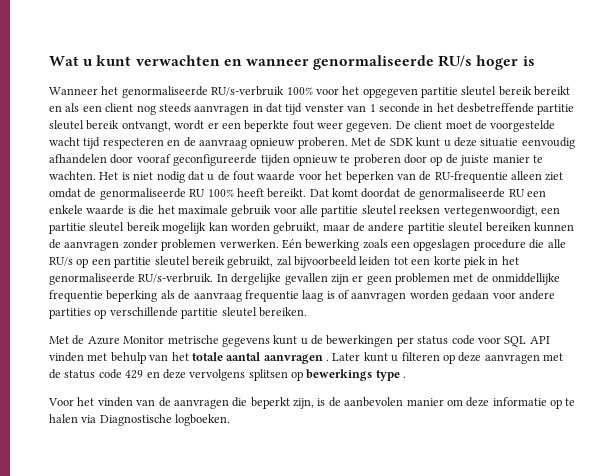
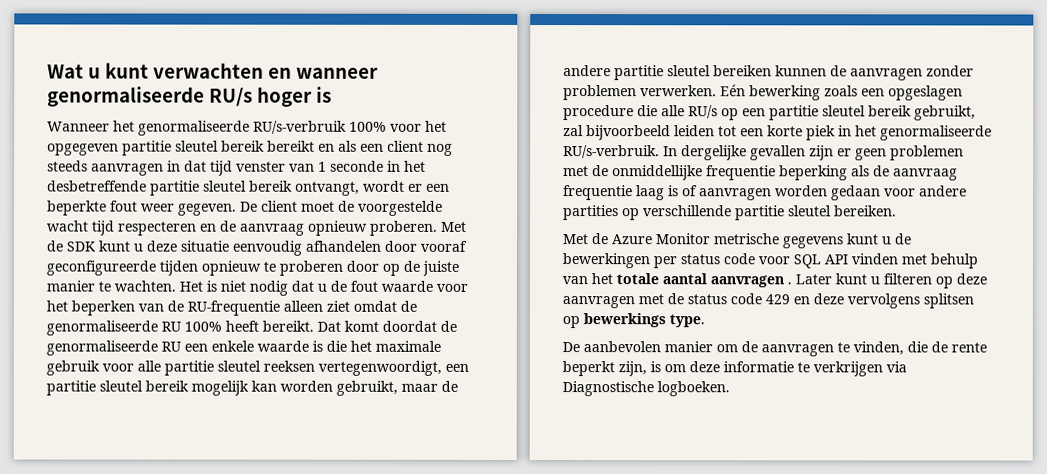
[375,370,407,381] [48,397,576,409] [49,414,78,423] type . // Voor het vinden van de aanvragen die beperkt zijn, is de aanbevolen manier om deze informatie op te halen -> [669,314,705,328] [562,341,987,357] [562,361,883,377] type. // De aanbevolen manier om de aanvragen te vinden, die de rente beperkt zijn, is om deze informatie te verkrijgen

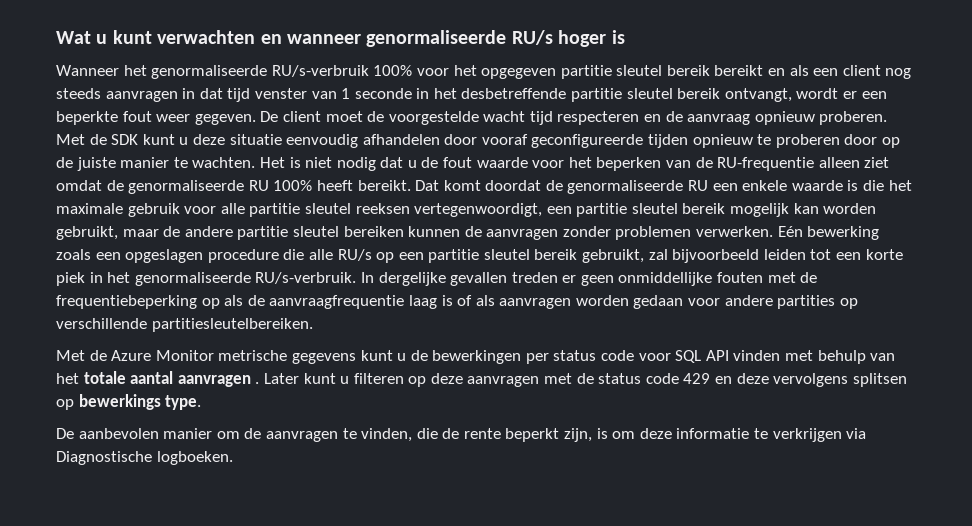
[809,145,834,161] zijn -> [511,272,558,283] treden
[890,145,964,161] [563,165,958,181] [563,185,633,201] problemen met de onmiddellijke frequentie beperking als de aanvraag frequentie -> [618,272,818,286] [56,295,405,309] onmiddellijke fouten met de frequentiebeperking op als de aanvraagfrequentie
(698, 191) none -> [475,295,495,306] als
[735,205,897,221] partitie sleutel bereiken. -> [151,318,313,332] partitiesleutelbereiken.

